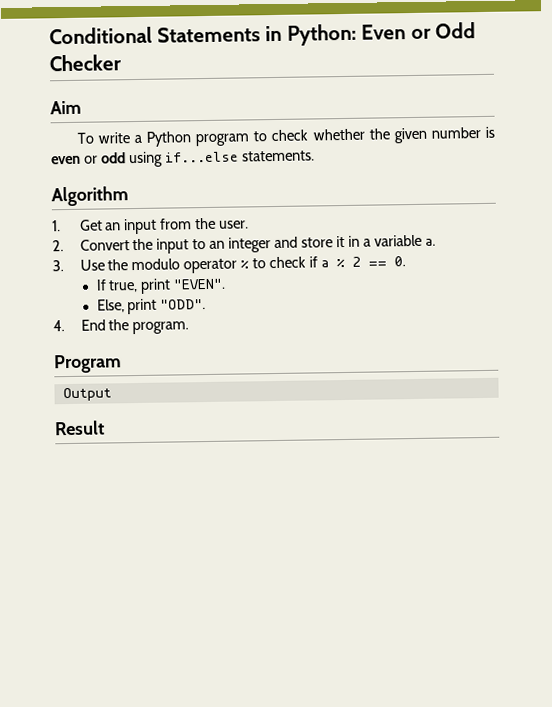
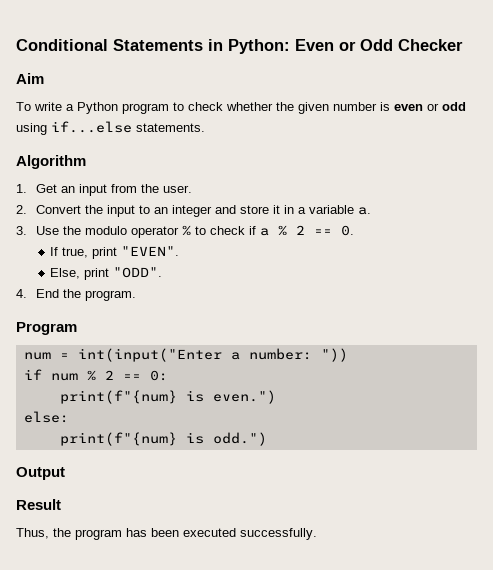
[62,387,112,402] [54,420,105,436] Output // Result -> [23,348,348,362] [23,369,168,381] [59,390,276,404] [23,411,69,423] [59,432,267,446] [16,467,65,480] [16,499,61,510] [16,528,317,540] num = int(input("Enter a number: ")) // if num % 2 == 0: // print(f"{num} is even.") // else: // print(f"{num} is odd.") // Output // Result // Thus, the program has been executed successfully.

